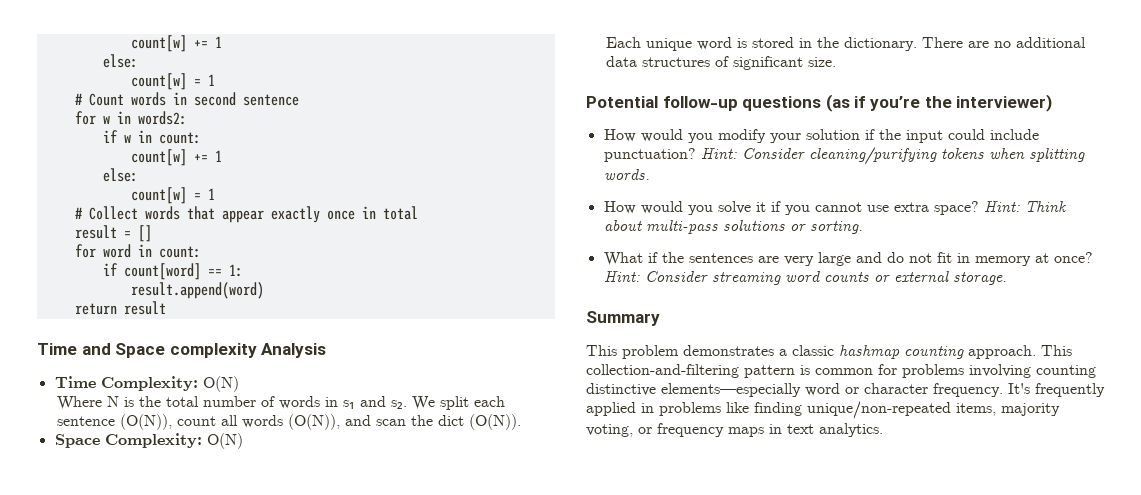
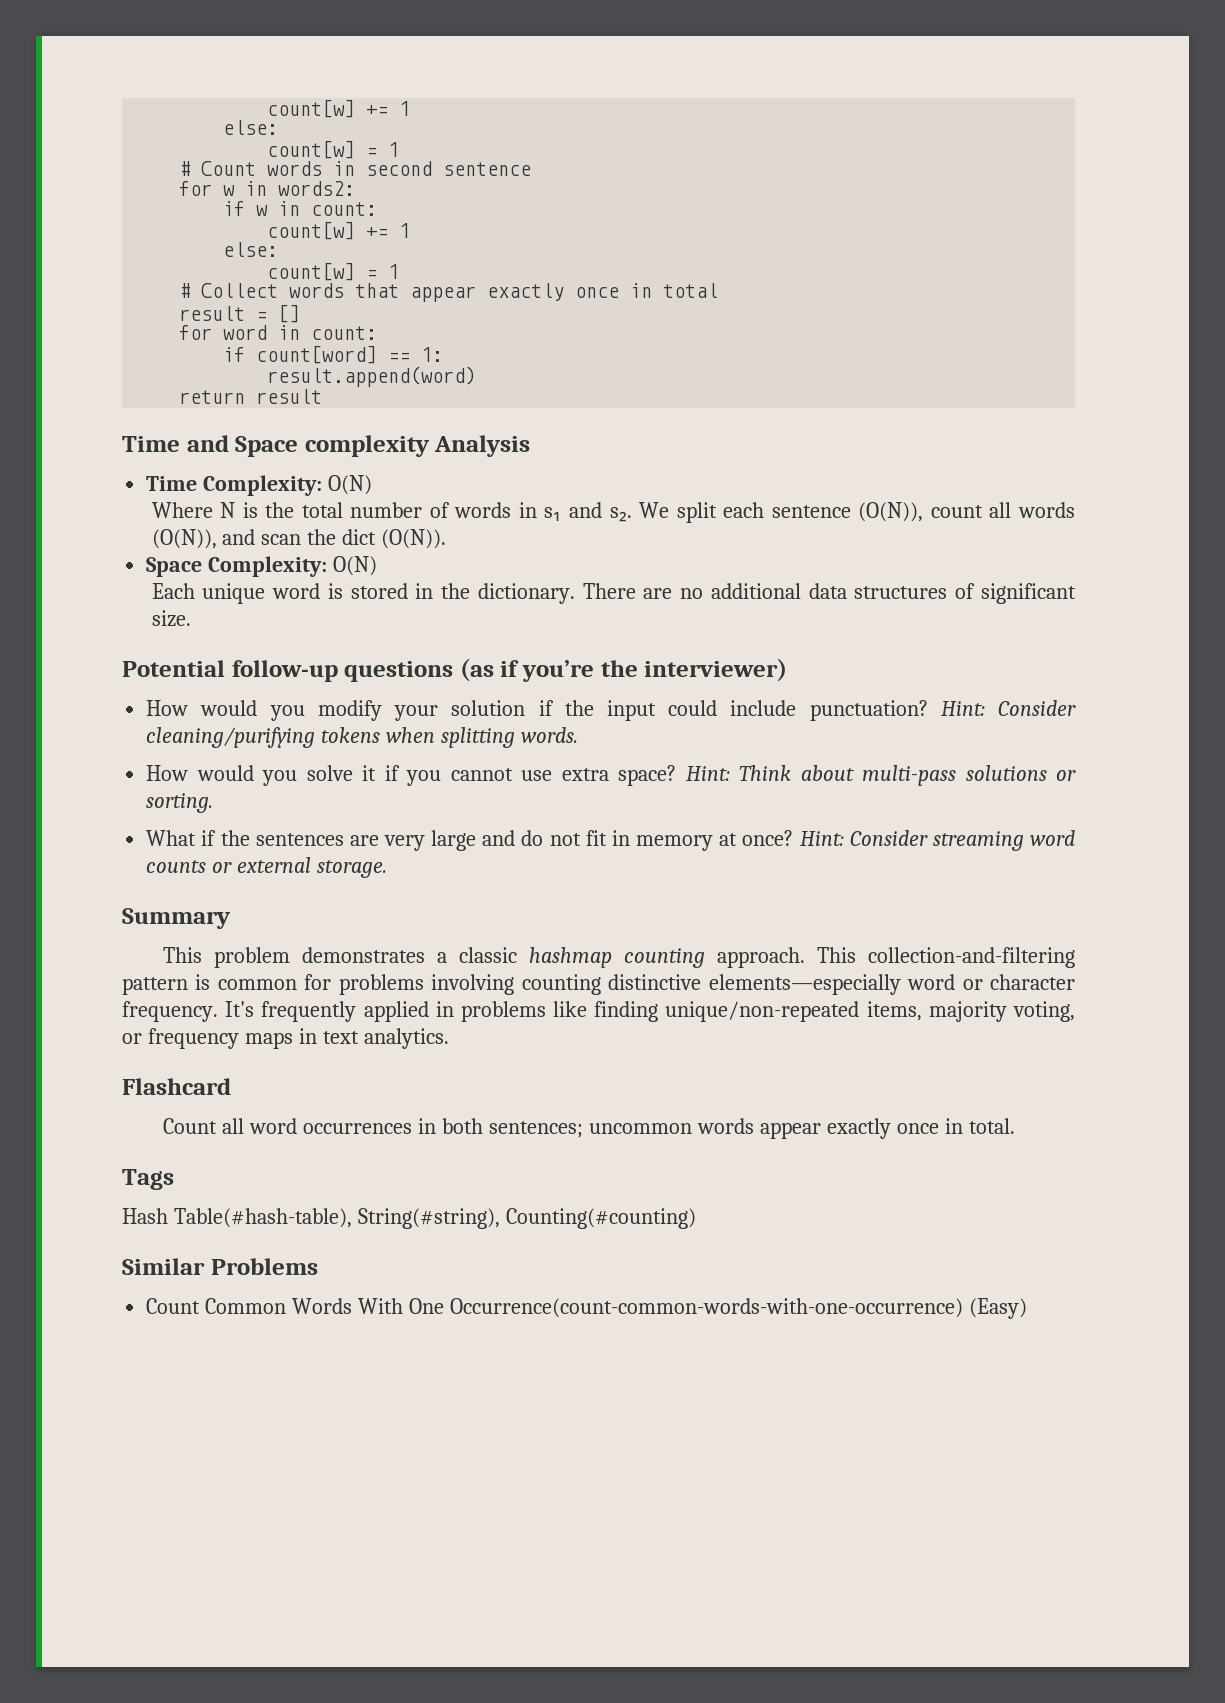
(883, 430) none -> [122,1078,231,1095] [163,1118,1015,1139] [122,1169,174,1190] [122,1208,696,1229] [122,1258,318,1275] [146,1298,1027,1319] // Flashcard // Count all word occurrences in both sentences; uncommon words appear exactly once in total. // Tags // Hash Table(#hash-table), String(#string), Counting(#counting) // Similar Problems // Count Common Words With One Occurrence(count-common-words-with-one-occurrence) (Easy)

